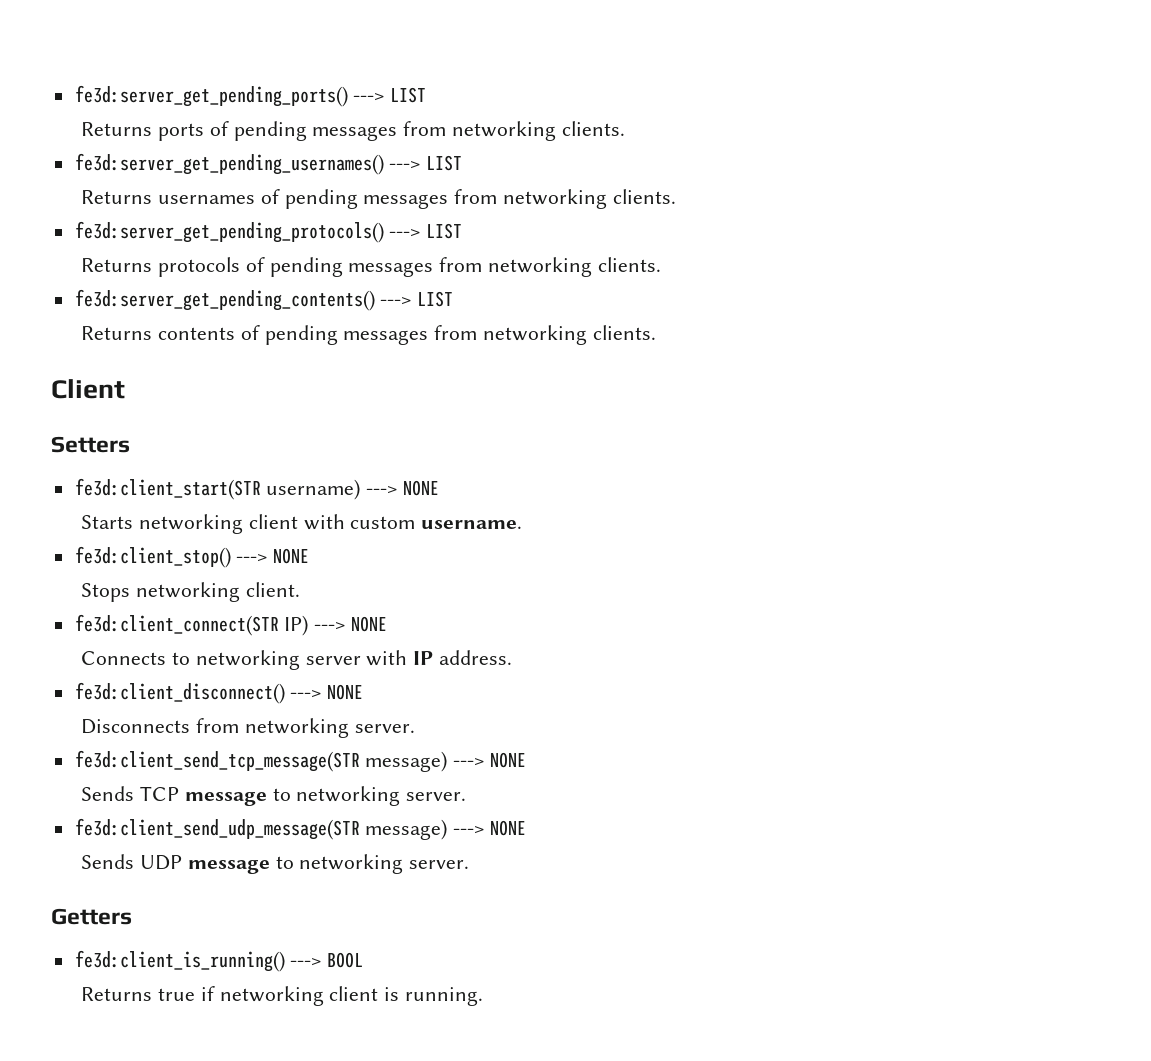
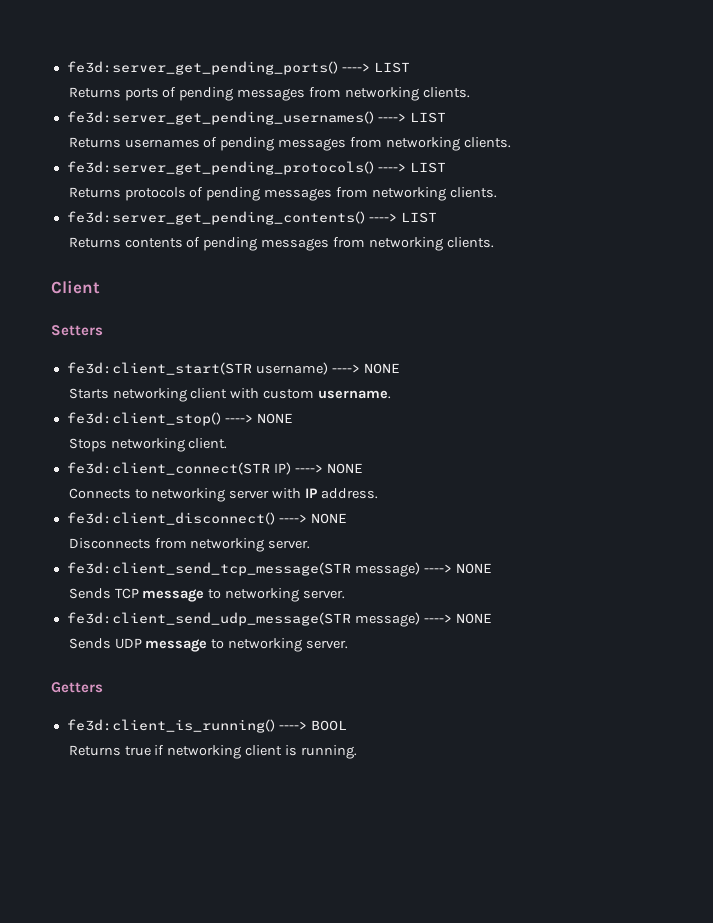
[353,93,385,102] ---> -> [341,63,370,72] ---->
[389,161,421,170] ---> -> [377,113,406,122] ---->
[389,229,421,238] ---> -> [377,163,406,172] ---->
[380,297,412,306] ---> -> [368,213,397,222] ---->
[366,486,398,495] ---> -> [331,364,360,373] ---->
[236,554,268,563] ---> -> [224,414,253,423] ---->
[314,622,346,631] ---> -> [294,464,323,473] ---->
[290,690,322,699] ---> -> [278,514,307,523] ---->
[453,758,485,767] ---> -> [423,564,452,573] ---->
[453,826,485,835] ---> -> [423,614,452,623] ---->
[290,958,322,967] ---> -> [278,721,307,730] ---->

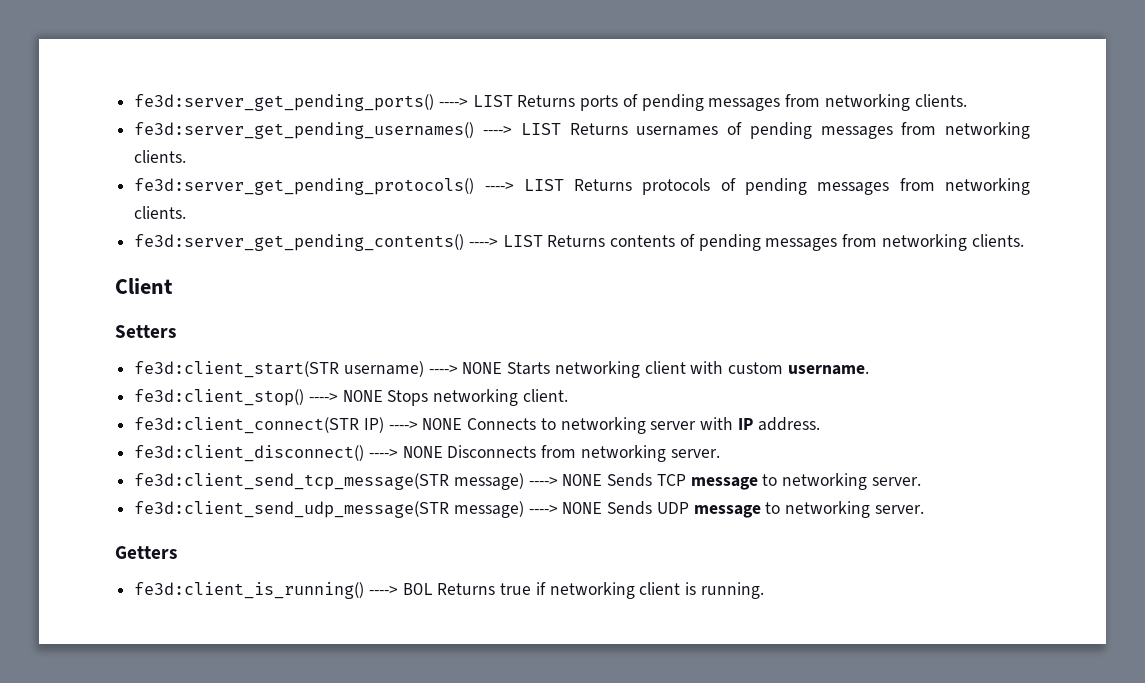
(410, 67) // -> (513, 101) none
(446, 117) // -> (561, 129) none
(446, 167) // -> (564, 185) none
(437, 217) // -> (543, 241) none
(400, 368) // -> (503, 368) none
(293, 418) // -> (383, 396) none
(363, 468) // -> (463, 424) none
(347, 518) // -> (443, 452) none
(492, 568) // -> (603, 480) none
(492, 618) // -> (603, 508) none
[310,720,347,731] BOOL // -> [402,583,433,595] BOL

